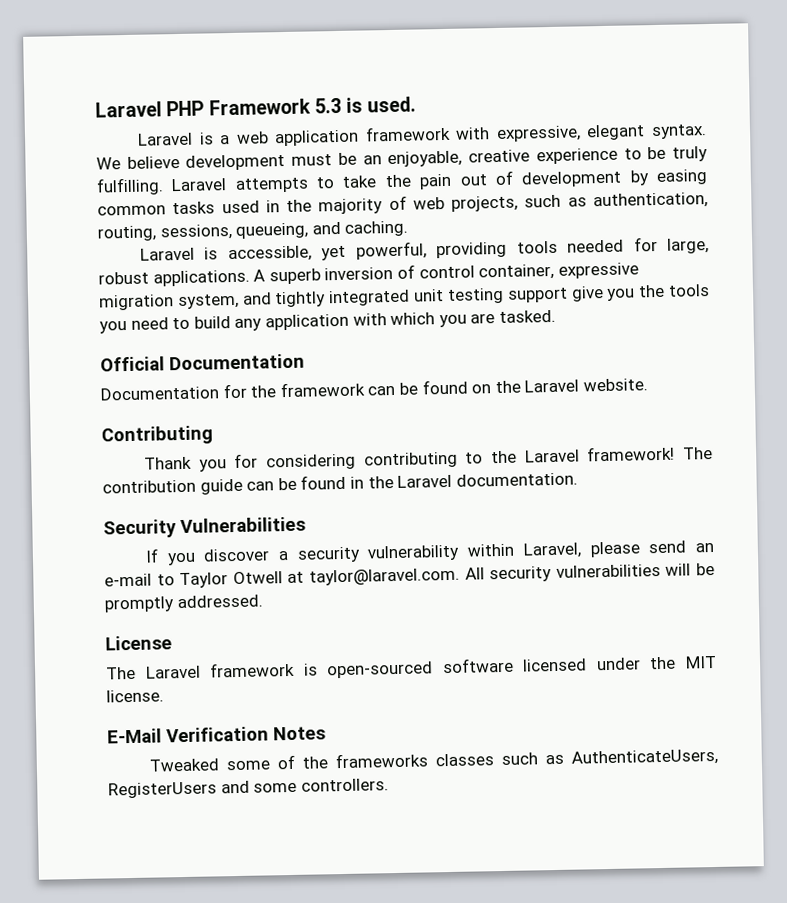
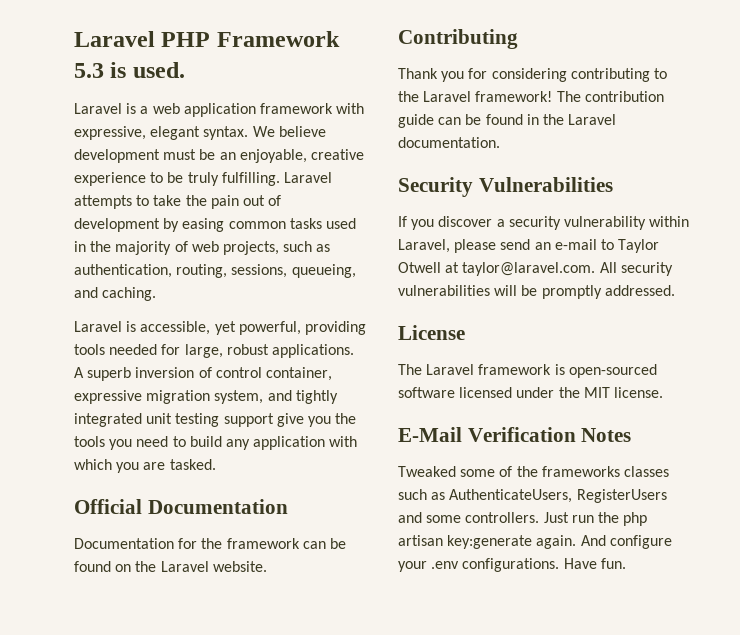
(389, 785) none -> [543,512,648,526] [398,535,672,549] [398,558,626,572] Just run the php artisan key:generate again. And configure your .env configurations. Have fun.

